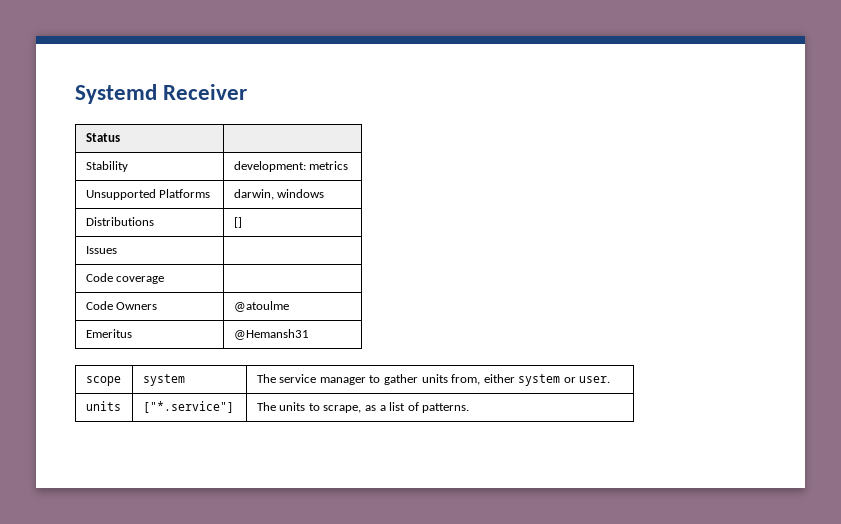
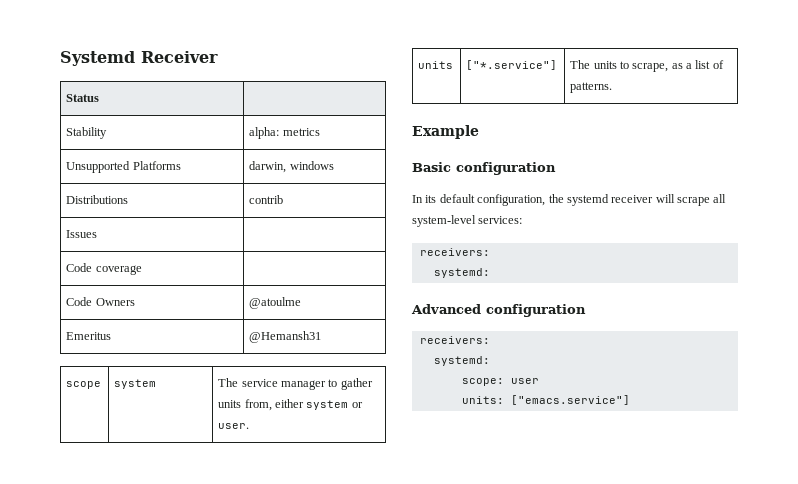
[233,161,306,172] development: -> [249,127,280,139] alpha:
[233,217,242,228] [] -> [249,195,284,204] contrib
(470, 408) none -> [412,125,479,139] [412,162,556,175] [412,194,727,206] [412,215,523,227] [419,248,490,256] [433,268,490,278] [411,304,586,317] [419,336,490,344] [433,356,490,366] [461,378,539,386] [461,395,630,405] // Example // Basic configuration // In its default configuration, the systemd receiver will scrape all system-level services: // receivers: // systemd: // Advanced configuration // receivers: // systemd: // scope: user // units: ["emacs.service"]

